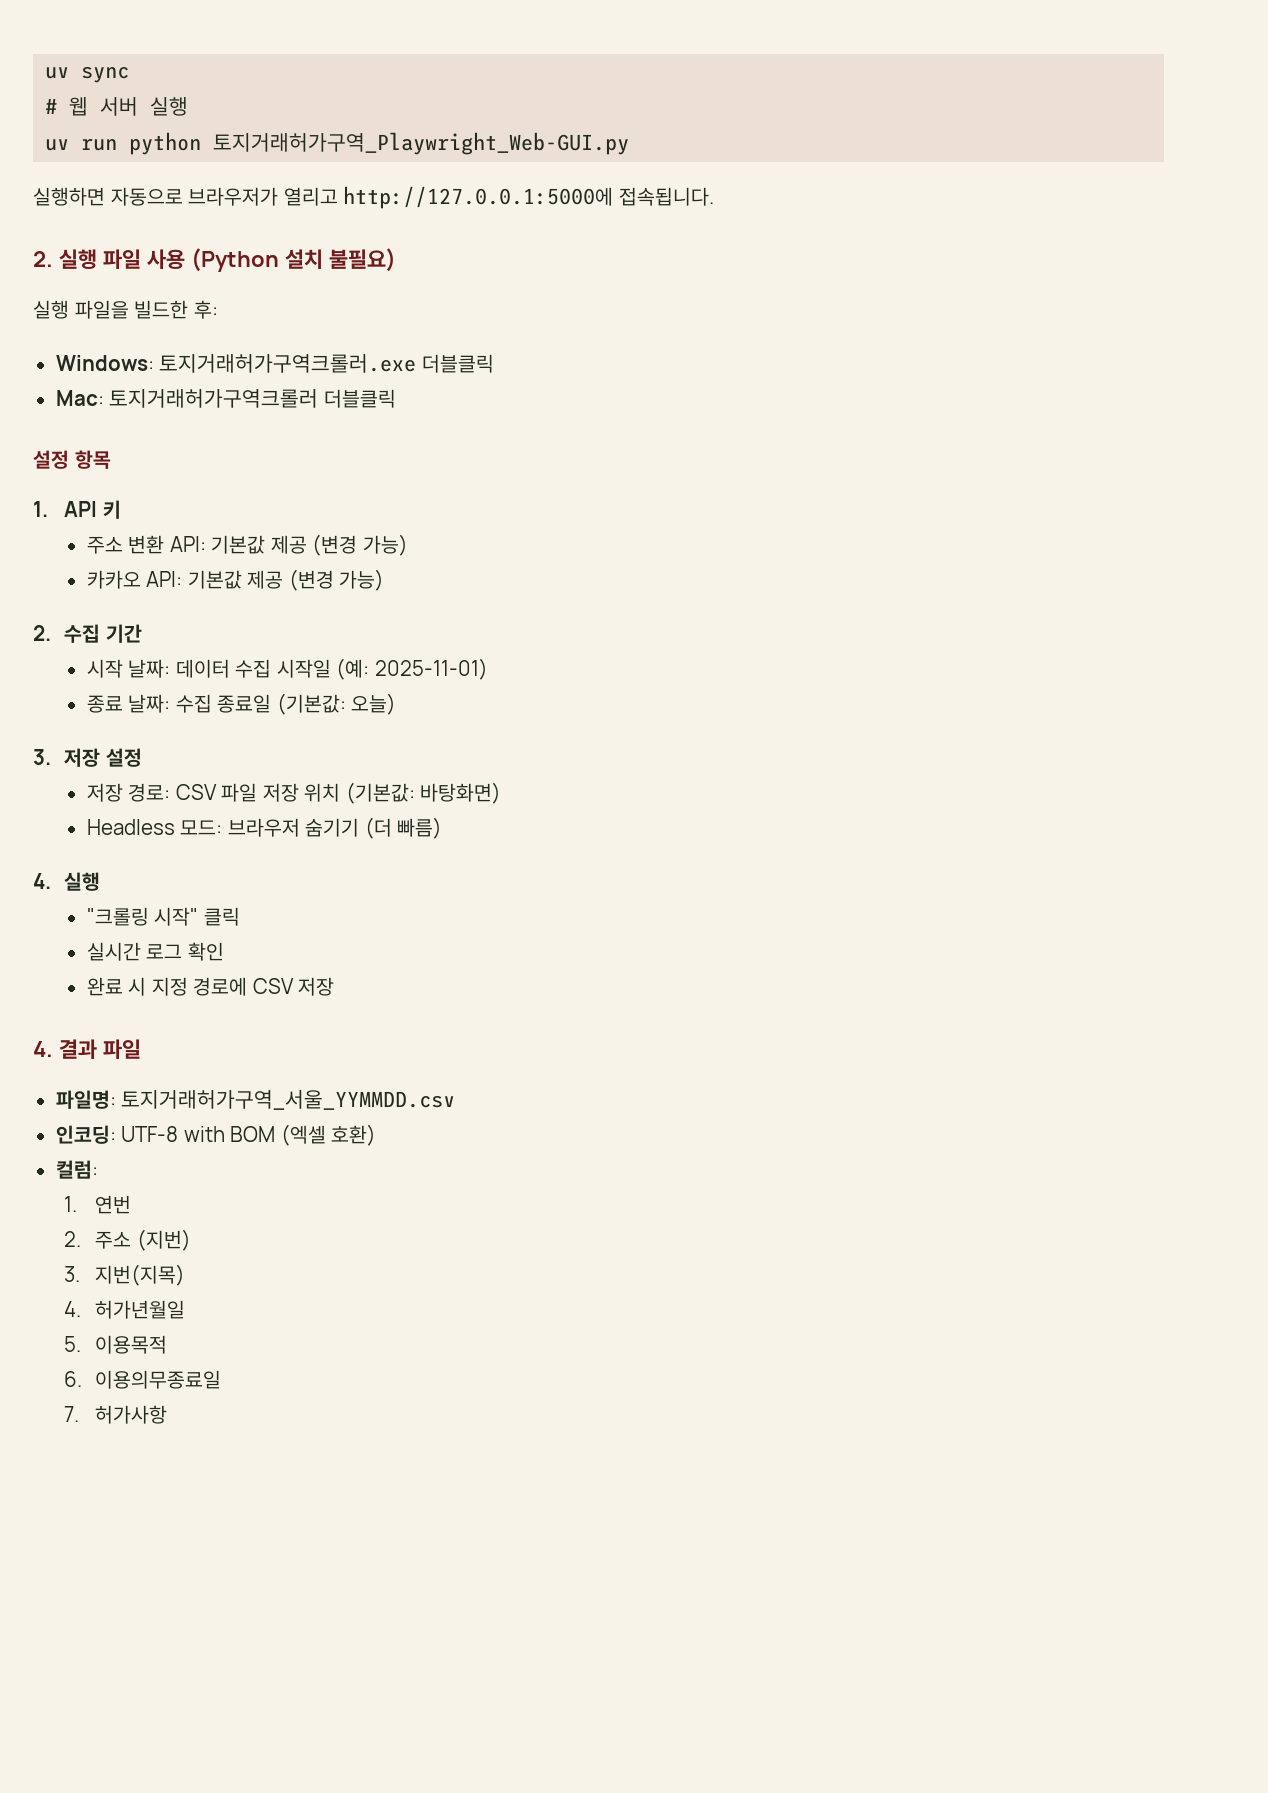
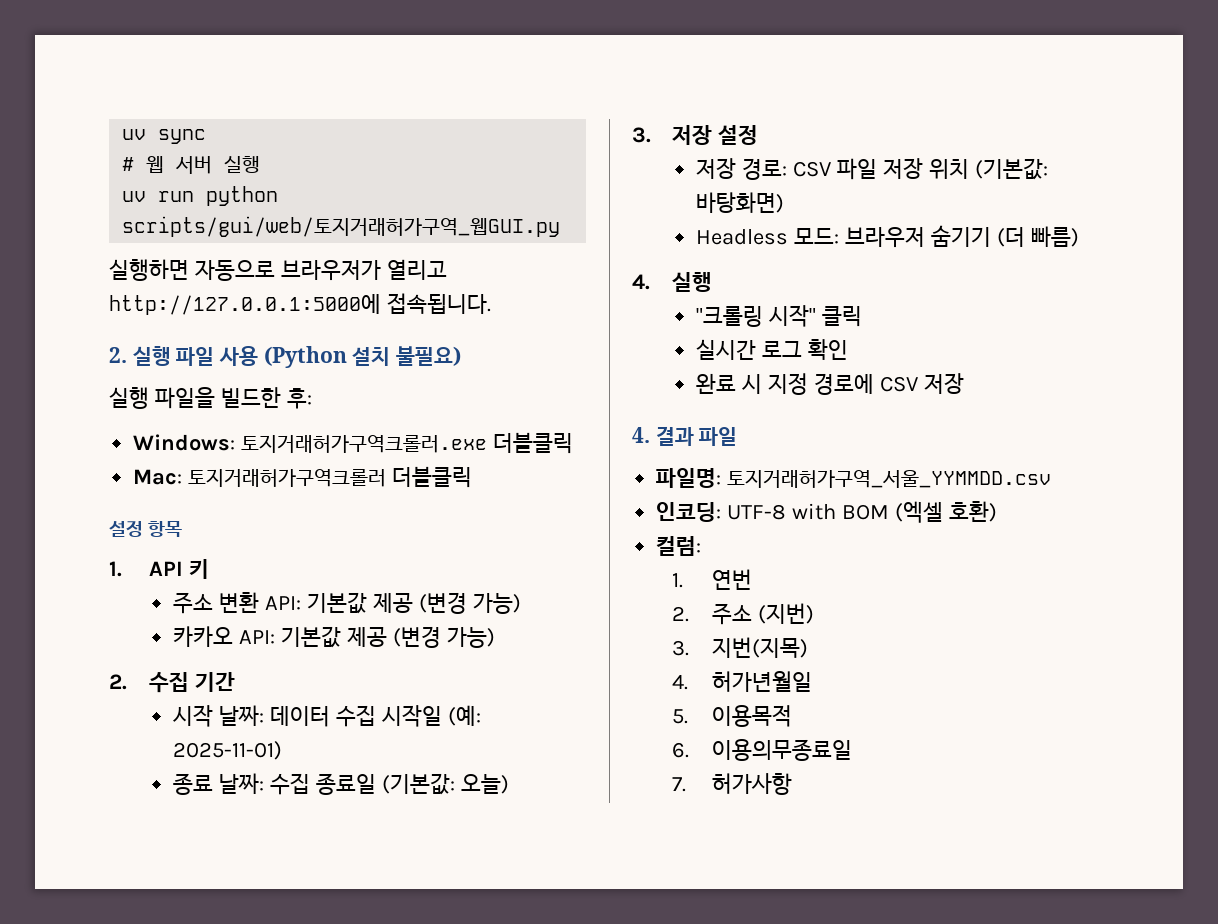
[213,132,630,155] 토지거래허가구역_Playwright_Web-GUI.py -> [122,216,561,237] scripts/gui/web/토지거래허가구역_웹GUI.py

